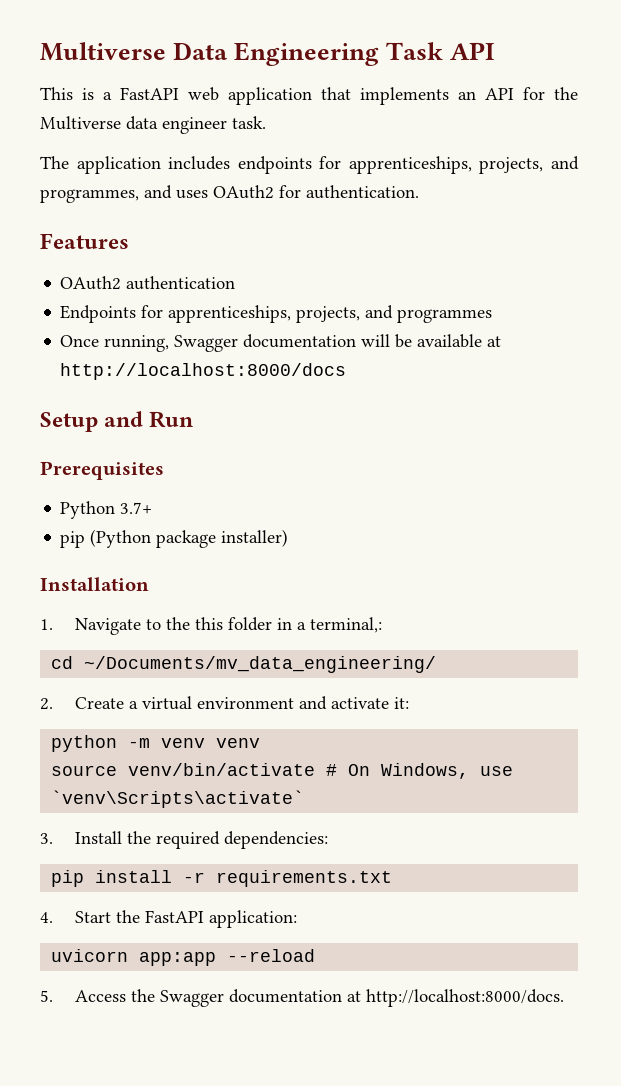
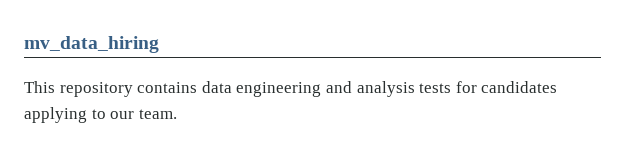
[40,42,496,66] [40,87,578,105] [40,116,266,134] [40,156,579,174] [40,185,419,203] [40,233,129,249] [60,276,236,290] [60,305,493,323] [60,334,502,352] [60,363,347,380] [40,411,194,432] [40,461,164,480] [60,501,153,519] [60,529,289,548] [40,577,149,591] [40,617,382,635] [51,656,437,673] [40,696,409,710] [51,735,261,752] [51,763,514,779] [51,790,305,808] [40,831,328,849] [51,870,393,887] [40,910,297,928] [51,949,316,966] [40,989,564,1007] Multiverse Data Engineering Task API // This is a FastAPI web application that implements an API for the Multiverse data engineer task. // The application includes endpoints for apprenticeships, projects, and programmes, and uses OAuth2 for authentication. // Features // OAuth2 authentication // Endpoints for apprenticeships, projects, and programmes // Once running, Swagger documentation will be available at http://localhost:8000/docs // Setup and Run // Prerequisites // Python 3.7+ // pip (Python package installer) // Installation // 1. Navigate to the this folder in a terminal,: // cd ~/Documents/mv_data_engineering/ // 2. Create a virtual environment and activate it: // python -m venv venv // source venv/bin/activate # On Windows, use `venv\Scripts\activate` // 3. Install the required dependencies: // pip install -r requirements.txt // 4. Start the FastAPI application: // uvicorn app:app --reload // 5. Access the Swagger documentation at http://localhost:8000/docs. -> [24,36,159,53] [24,81,558,97] [24,107,177,123] mv_data_hiring // This repository contains data engineering and analysis tests for candidates applying to our team.

